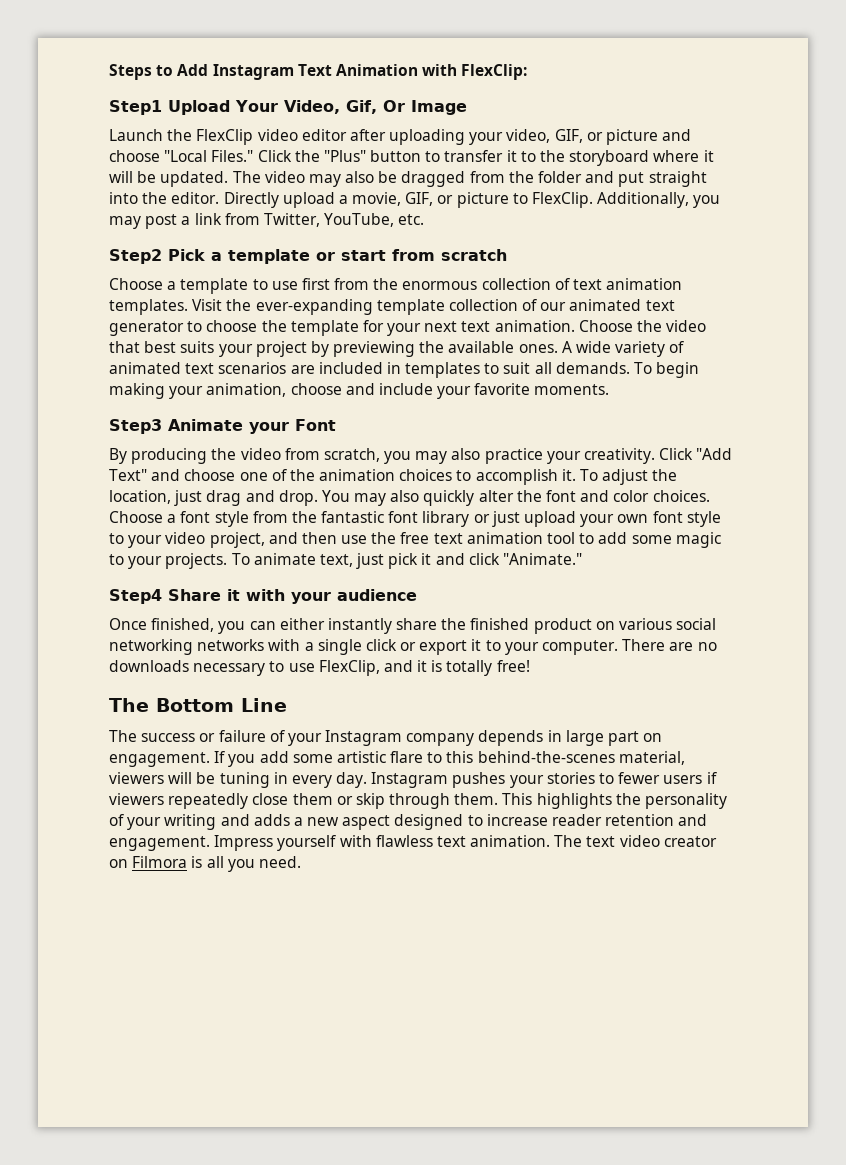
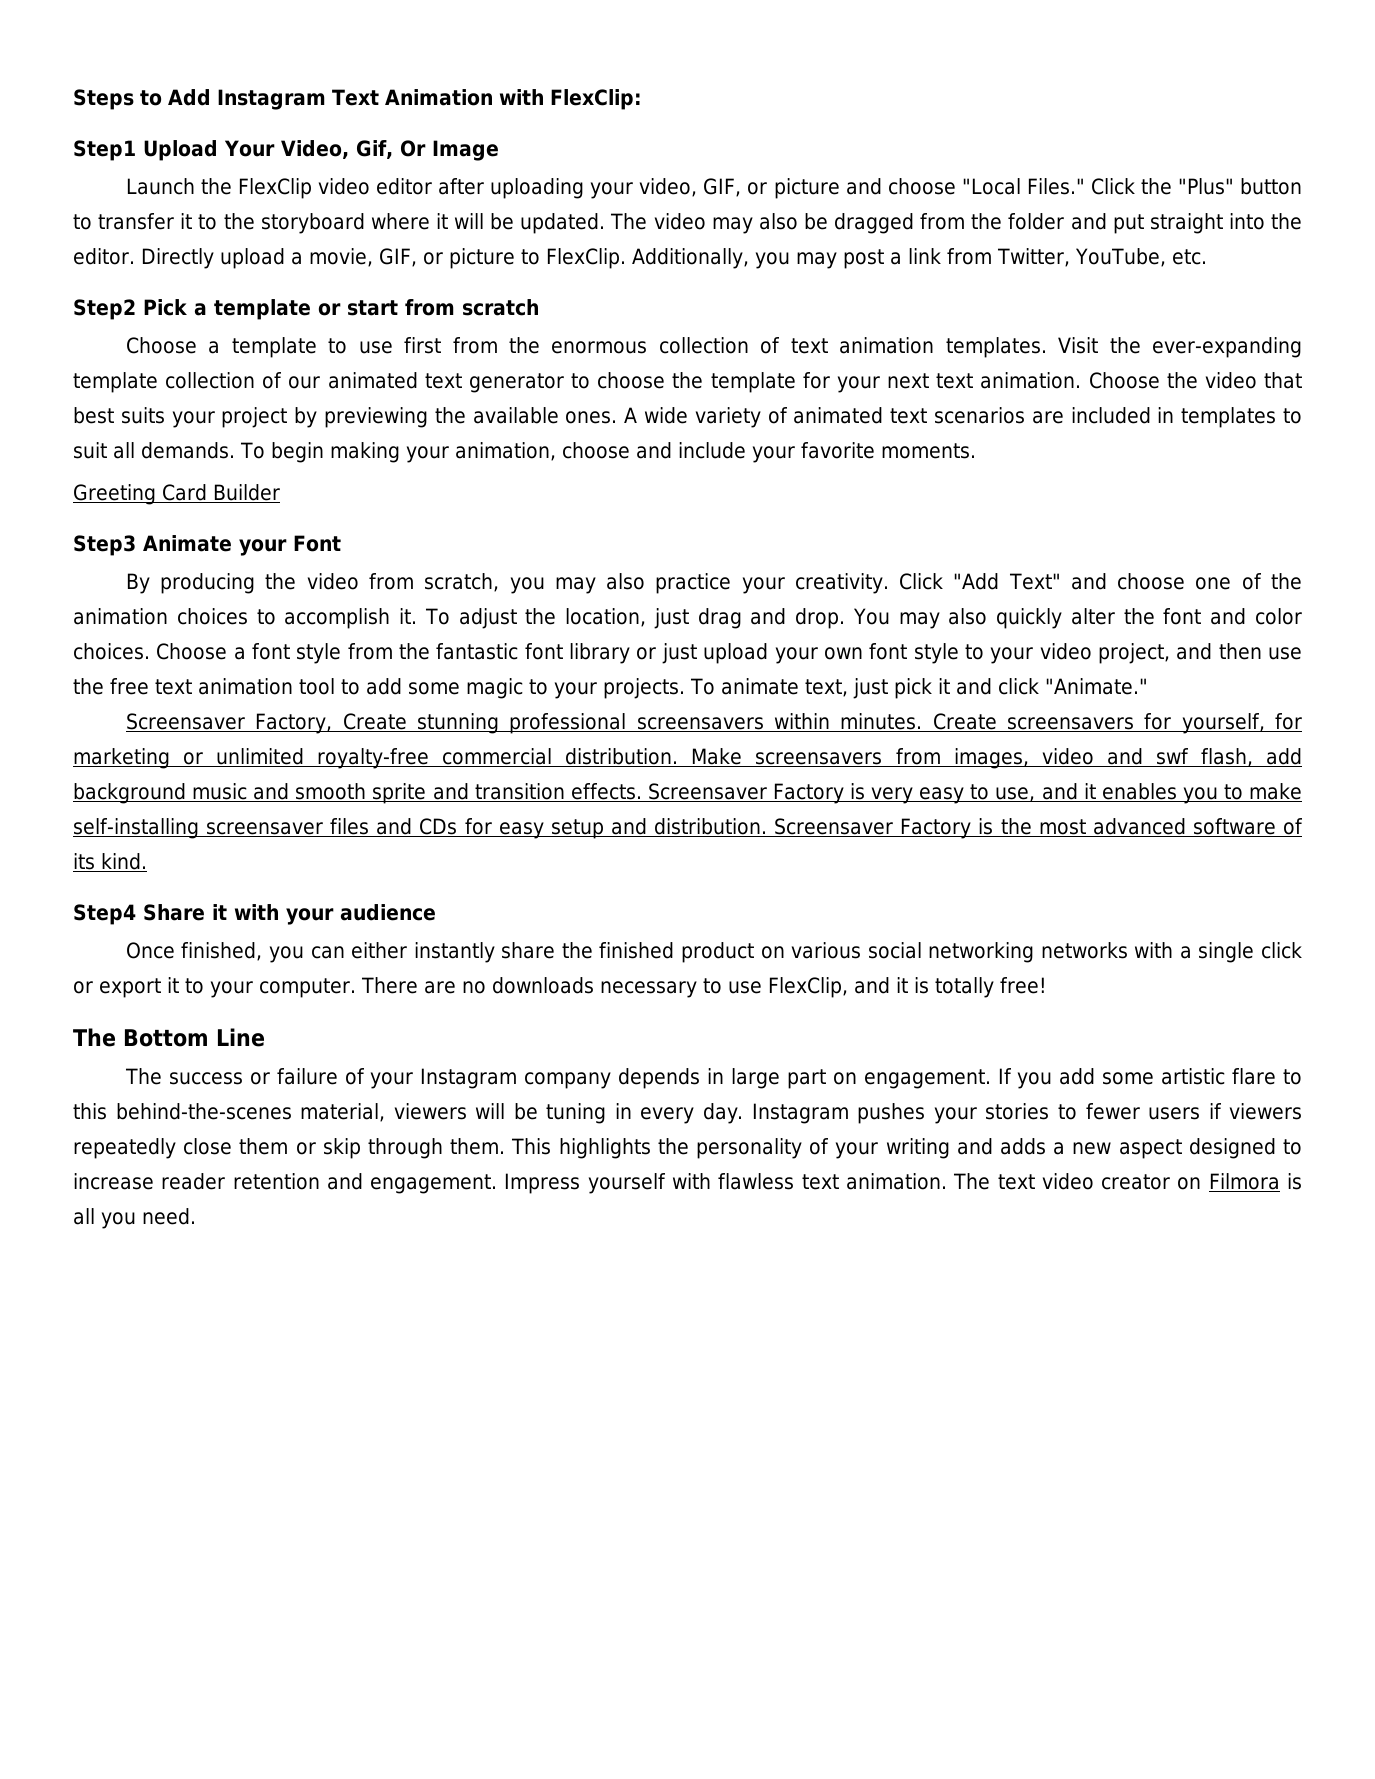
(610, 389) none -> [73,484,280,505] // Greeting Card Builder
(583, 559) none -> [125,713,1302,734] [73,748,1302,769] [73,783,1303,804] [73,818,1304,839] [73,853,147,870] // Screensaver Factory, Create stunning professional screensavers within minutes. Create screensavers for yourself, for marketing or unlimited royalty-free commercial distribution. Make screensavers from images, video and swf flash, add background music and smooth sprite and transition effects. Screensaver Factory is very easy to use, and it enables you to make self-installing screensaver files and CDs for easy setup and distribution. Screensaver Factory is the most advanced software of its kind.

